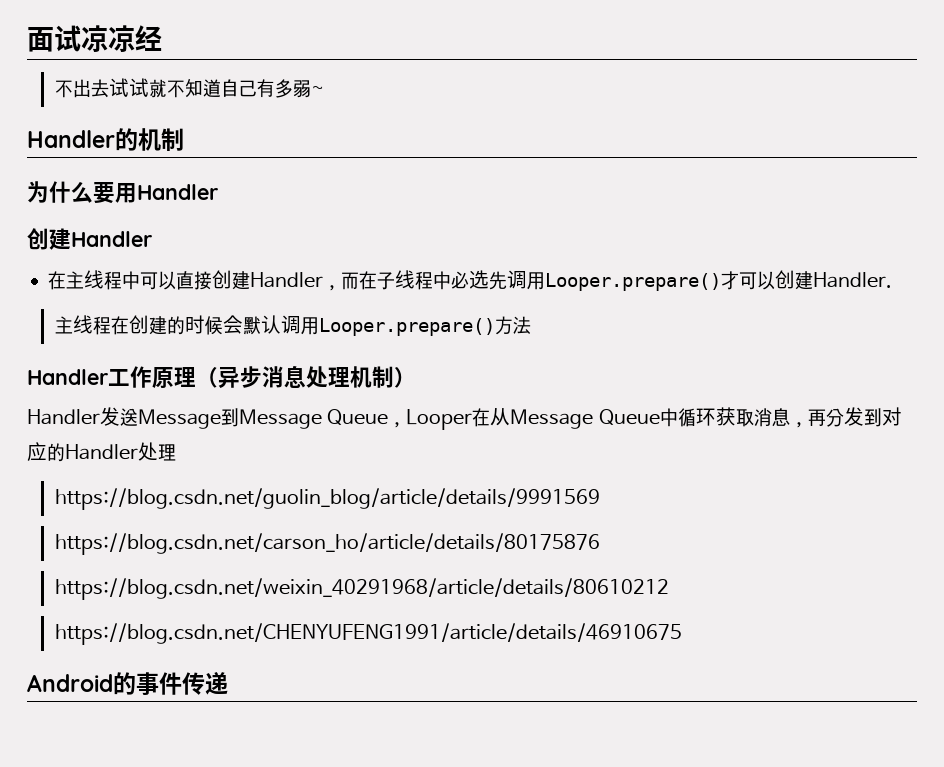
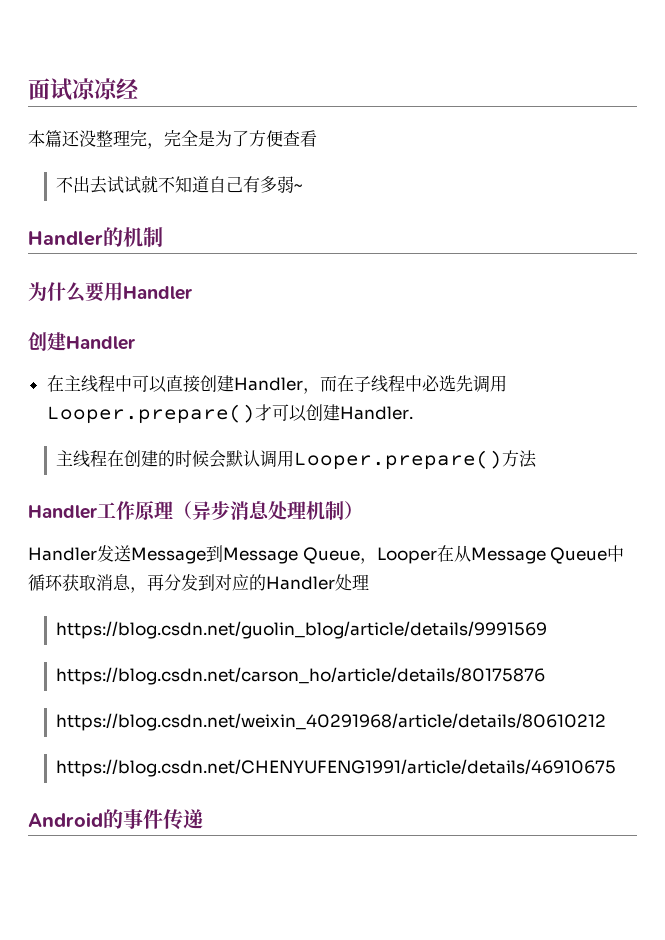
(162, 38) none -> [28,130,317,149] // 本篇还没整理完，完全是为了方便查看

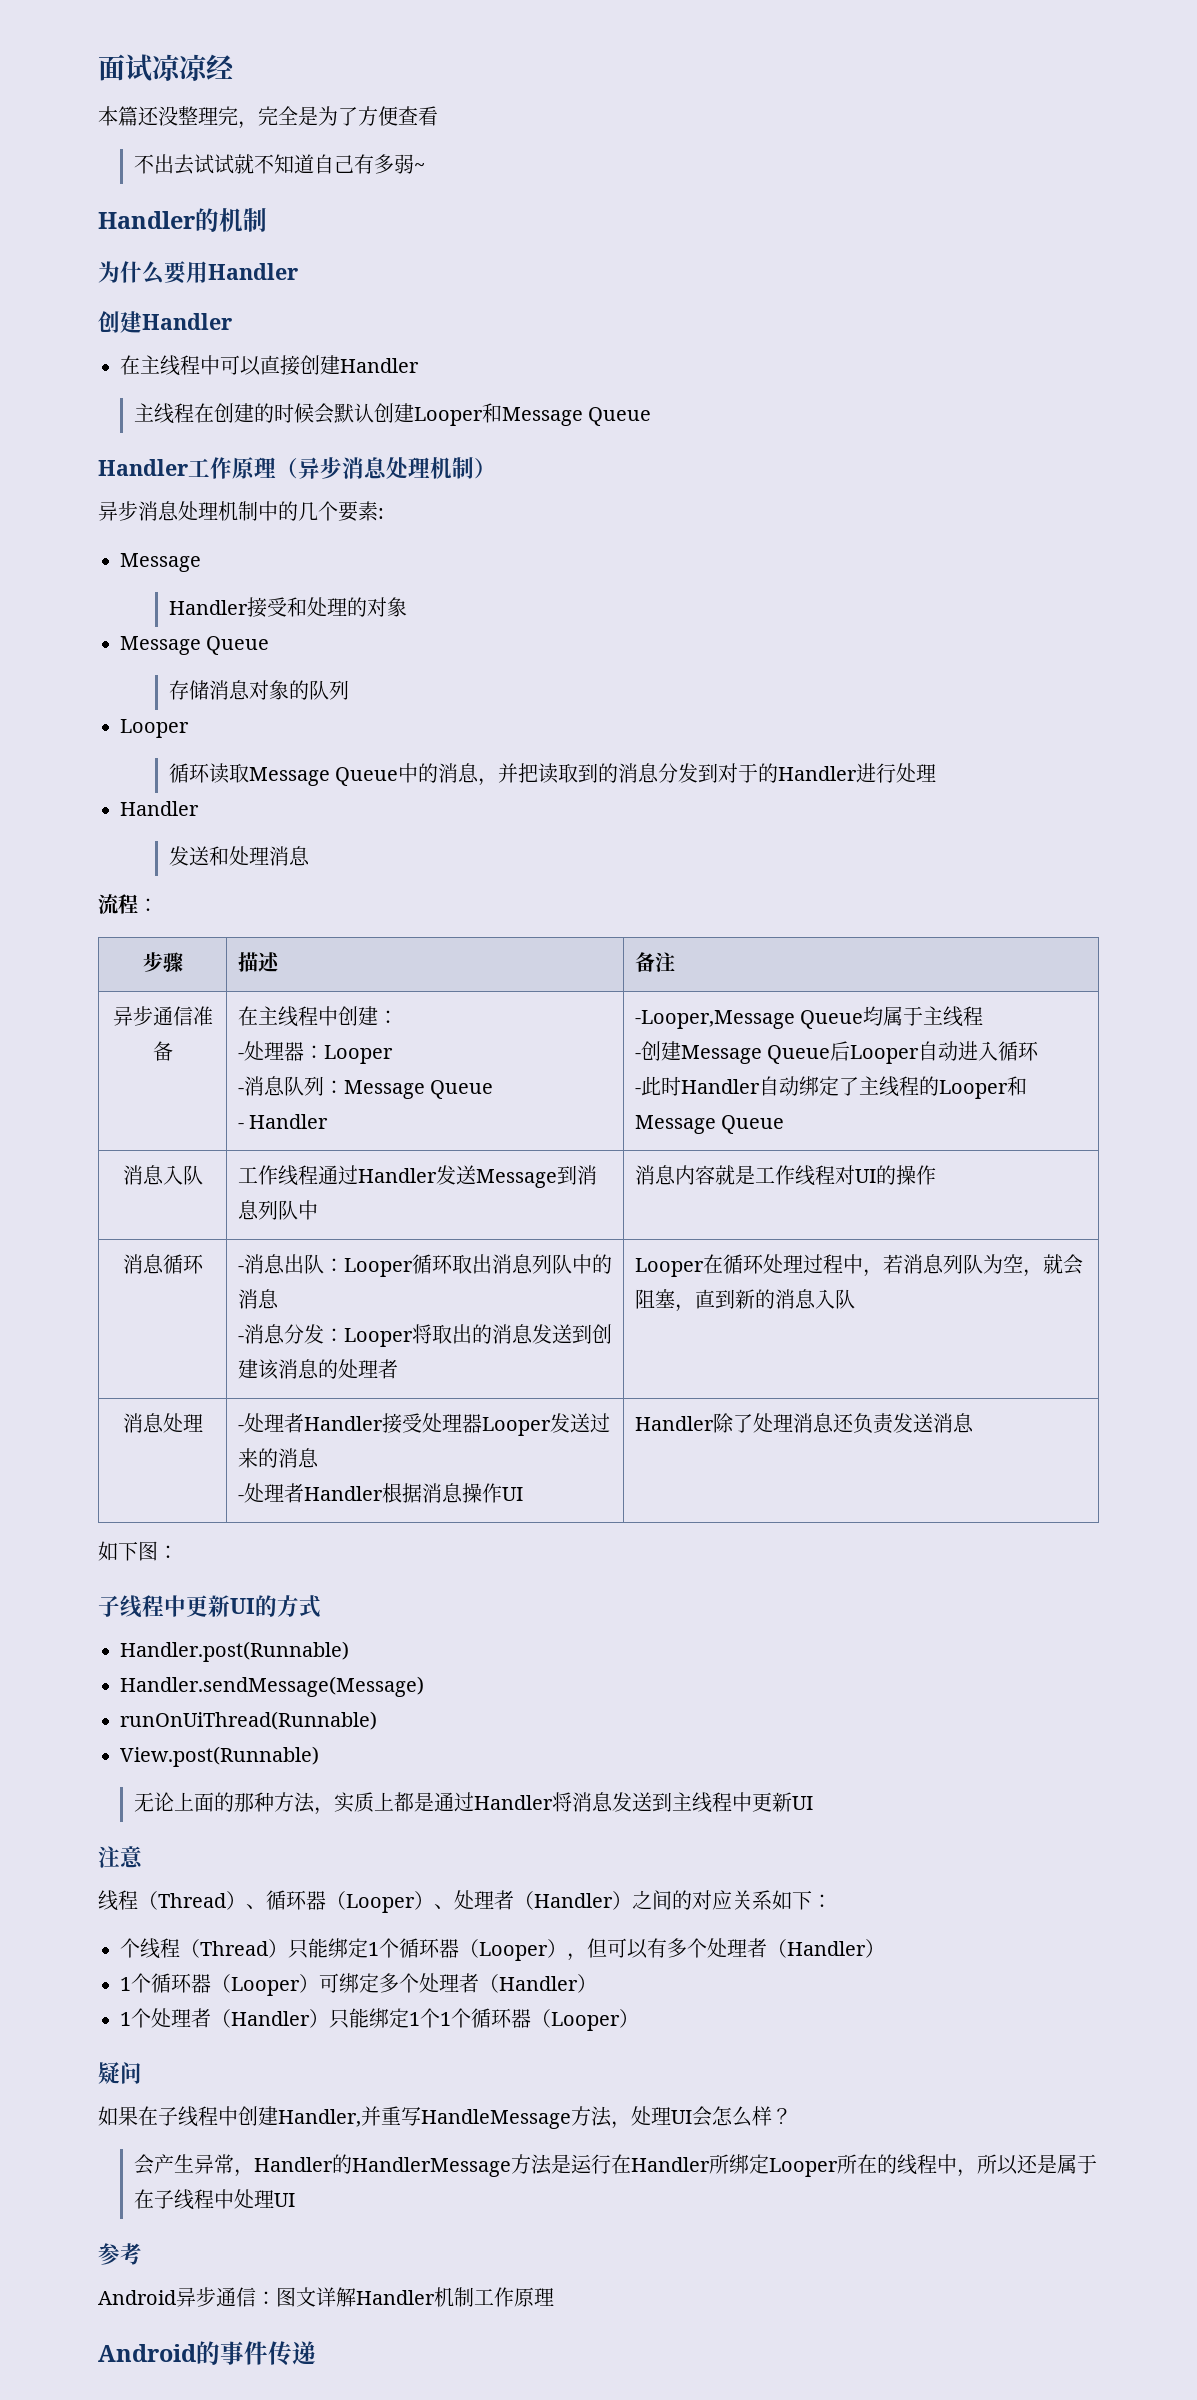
[302,375,507,394] [46,404,413,424] ，而在子线程中必选先调用Looper.prepare()才可以创建Handler. -> (419, 365) none
[260,450,538,470] 调用Looper.prepare()方法 -> [373,403,651,426] 创建Looper和Message Queue
[28,545,625,564] [28,574,369,593] [56,621,548,639] [56,667,546,685] [56,713,607,731] [56,759,617,777] Handler发送Message到Message Queue，Looper在从Message Queue中循环获取消息，再分发到对应的Handler处理 // https://blog.csdn.net/guolin_blog/article/details/9991569 // https://blog.csdn.net/carson_ho/article/details/80175876 // https://blog.csdn.net/weixin_40291968/article/details/80610212 // https://blog.csdn.net/CHENYUFENG1991/article/details/46910675 -> [98,501,384,522] [120,553,201,572] [169,597,408,618] [120,636,270,655] [169,680,350,700] [120,719,189,738] [169,763,937,786] [120,801,199,816] [169,846,311,866] [98,894,158,914] [142,952,183,972] [237,952,280,972] [634,952,675,972] [112,1006,213,1026] [152,1041,173,1061] [237,1006,398,1027] [237,1041,393,1064] [237,1076,493,1099] [237,1114,328,1129] [634,1006,983,1029] [634,1041,1039,1064] [634,1076,1027,1099] [634,1115,784,1134] [122,1165,203,1185] [237,1165,597,1188] [237,1200,318,1220] [634,1165,936,1186] [122,1254,204,1274] [237,1254,612,1277] [237,1289,279,1309] [237,1324,612,1347] [237,1359,398,1380] [634,1254,1083,1277] [634,1289,855,1312] [122,1413,203,1433] [237,1413,610,1436] [237,1448,319,1468] [237,1483,523,1503] [634,1413,974,1434] [98,1541,178,1561] [98,1595,321,1618] [120,1641,349,1662] [120,1676,424,1697] [120,1711,377,1730] [120,1746,319,1767] [133,1792,813,1815] [98,1846,143,1868] [98,1890,832,1913] [120,1938,885,1961] [120,1973,597,1996] [120,2008,639,2031] [98,2062,142,2084] [98,2106,792,2129] [133,2154,1097,2177] [133,2189,295,2210] [98,2243,142,2265] [98,2287,554,2307] 异步消息处理机制中的几个要素: // Message // Handler接受和处理的对象 // Message Queue // 存储消息对象的队列 // Looper // 循环读取Message Queue中的消息，并把读取到的消息分发到对于的Handler进行处理 // Handler // 发送和处理消息 // 流程： // 步骤 | 描述 | 备注 // 异步通信准备 | 在主线程中创建： // -处理器：Looper // -消息队列：Message Queue // - Handler | -Looper,Message Queue均属于主线程 // -创建Message Queue后Looper自动进入循环 // -此时Handler自动绑定了主线程的Looper和Message Queue // 消息入队 | 工作线程通过Handler发送Message到消息列队中 | 消息内容就是工作线程对UI的操作 // 消息循环 | -消息出队：Looper循环取出消息列队中的消息 // -消息分发：Looper将取出的消息发送到创建该消息的处理者 | Looper在循环处理过程中，若消息列队为空，就会阻塞，直到新的消息入队 // 消息处理 | -处理者Handler接受处理器Looper发送过来的消息 // -处理者Handler根据消息操作UI | Handler除了处理消息还负责发送消息 // 如下图： // 子线程中更新UI的方式 // Handler.post(Runnable) // Handler.sendMessage(Message) // runOnUiThread(Runnable) // View.post(Runnable) // 无论上面的那种方法，实质上都是通过Handler将消息发送到主线程中更新UI // 注意 // 线程（Thread）、循环器（Looper）、处理者（Handler）之间的对应关系如下： // 个线程（Thread）只能绑定1个循环器（Looper），但可以有多个处理者（Handler） // 1个循环器（Looper）可绑定多个处理者（Handler） // 1个处理者（Handler）只能绑定1个1个循环器（Looper） // 疑问 // 如果在子线程中创建Handler,并重写HandleMessage方法，处理UI会怎么样？ // 会产生异常，Handler的HandlerMessage方法是运行在Handler所绑定Looper所在的线程中，所以还是属于在子线程中处理UI // 参考 // Android异步通信：图文详解Handler机制工作原理

